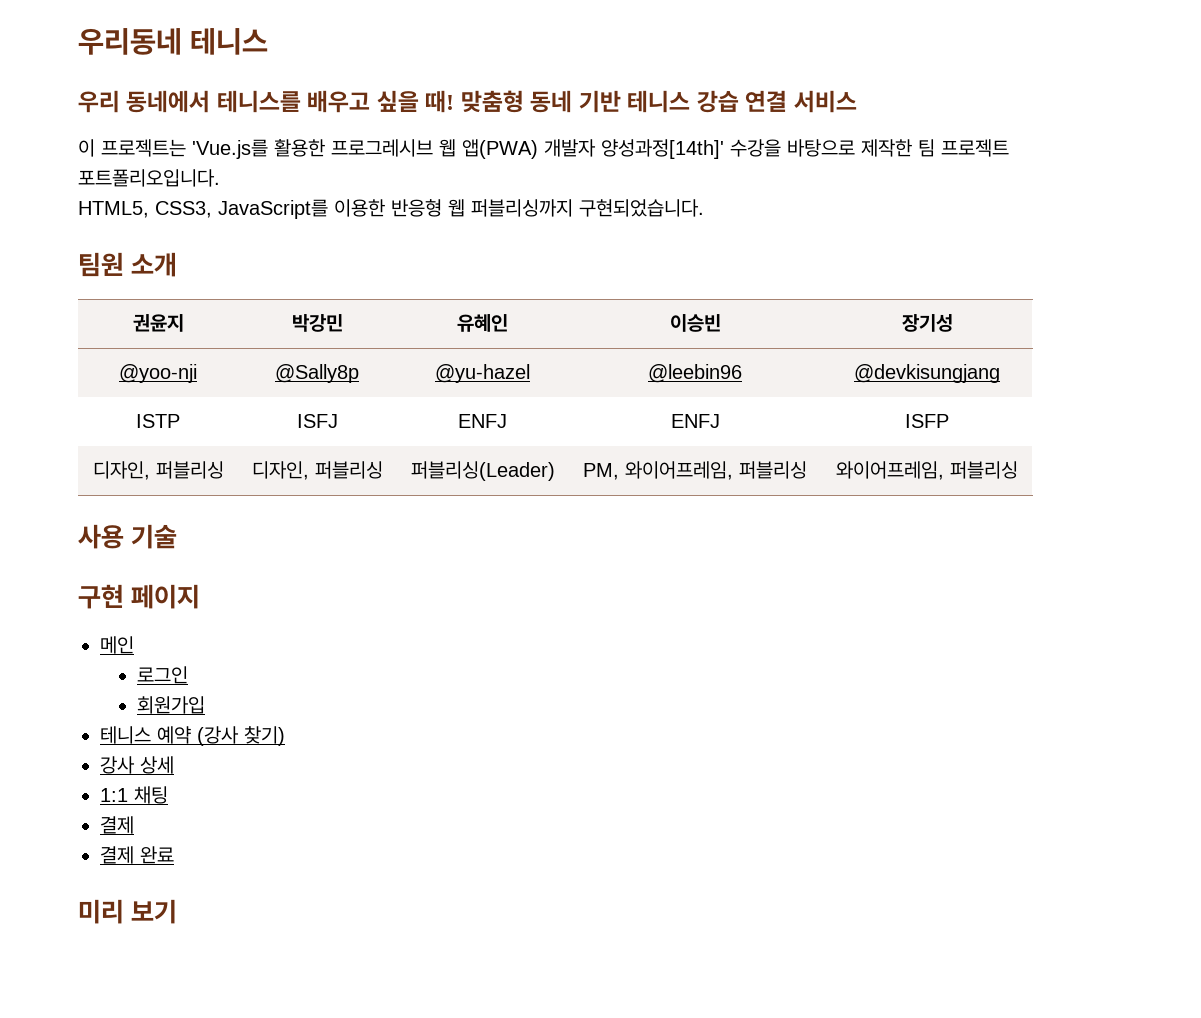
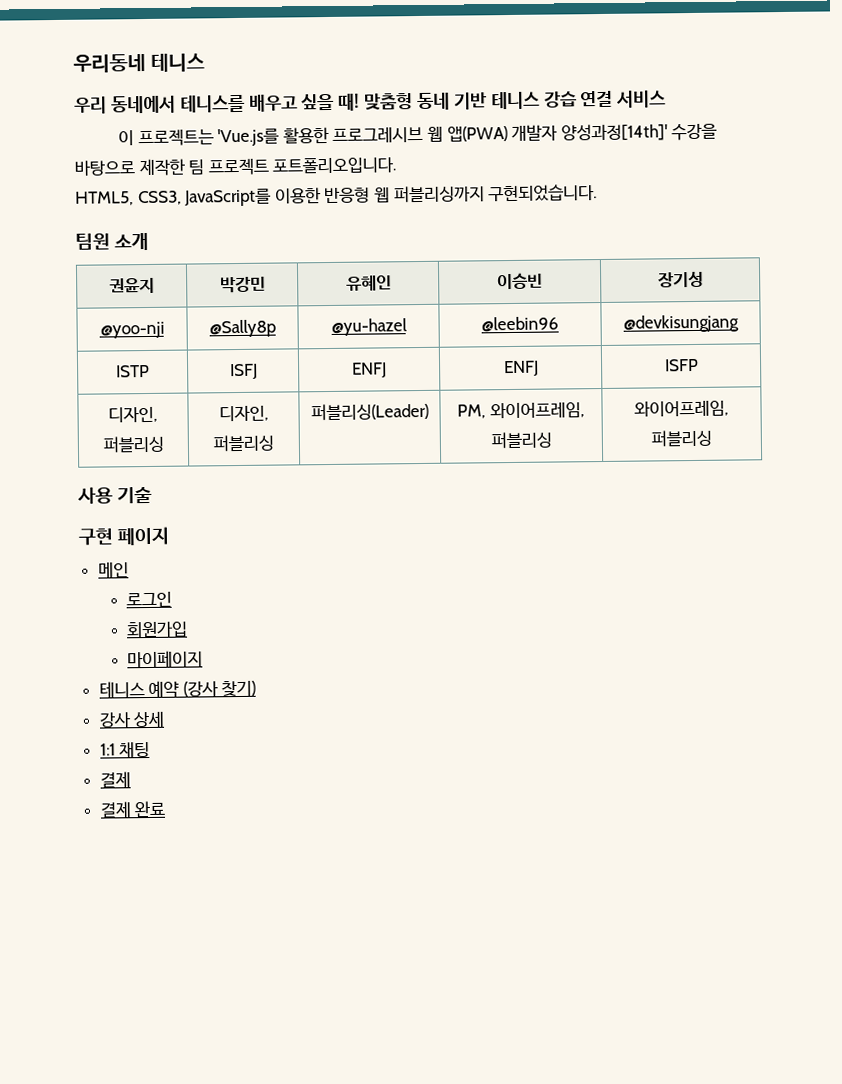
(205, 705) none -> [126,650,203,668] // 마이페이지
[78,899,178,924] // 미리 보기 -> (167, 809) none

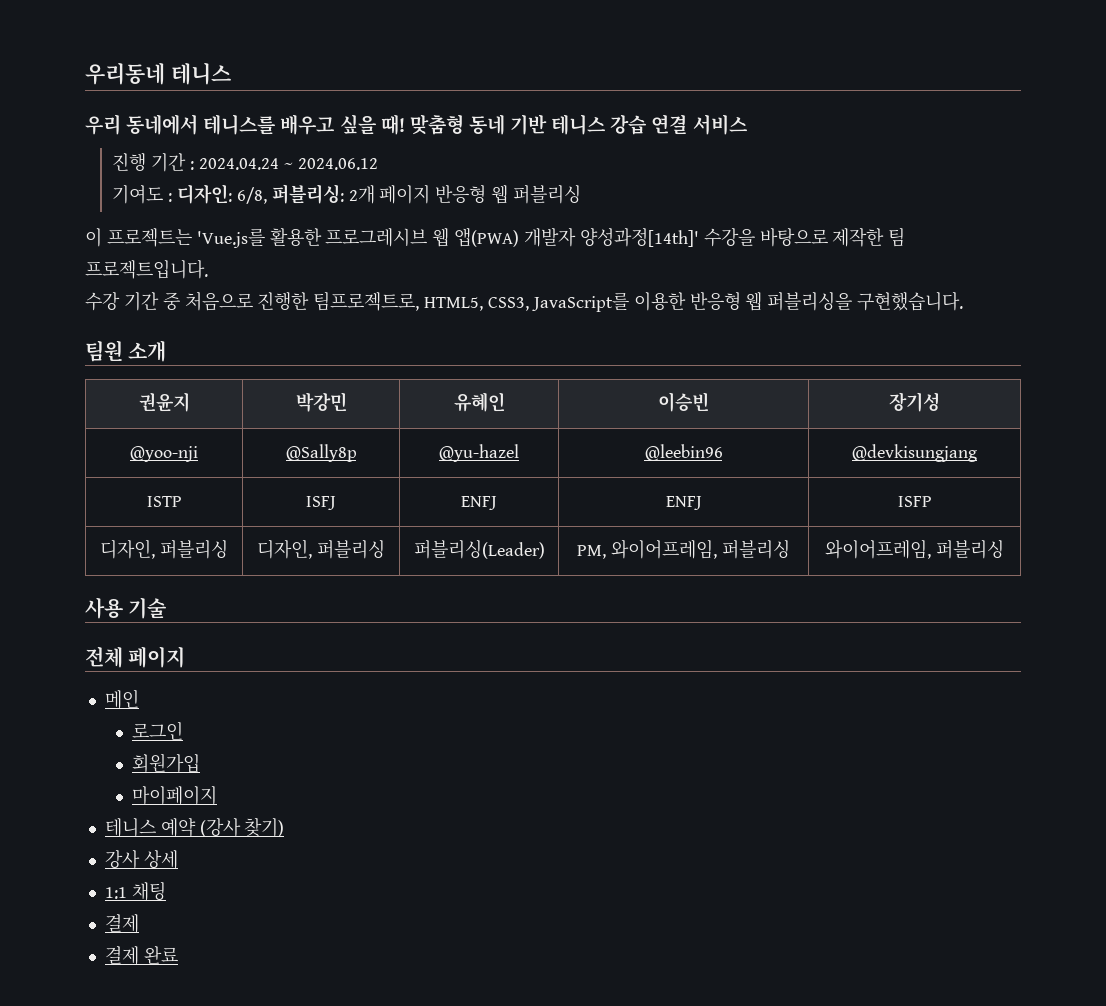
(667, 99) none -> [112,153,378,172] [112,184,581,204] // 진행 기간 : 2024.04.24 ~ 2024.06.12 // 기여도 : 디자인: 6/8, 퍼블리싱: 2개 페이지 반응형 웹 퍼블리싱
[207,157,397,176] 프로젝트 포트폴리오입니다. // -> [85,259,208,279] [85,291,420,311] 프로젝트입니다. // 수강 기간 중 처음으로 진행한 팀프로젝트로,
[393,184,598,203] 퍼블리싱까지 구현되었습니다. -> [767,291,964,311] 퍼블리싱을 구현했습니다.
[78,528,114,546] 구현 -> [85,646,123,668] 전체

